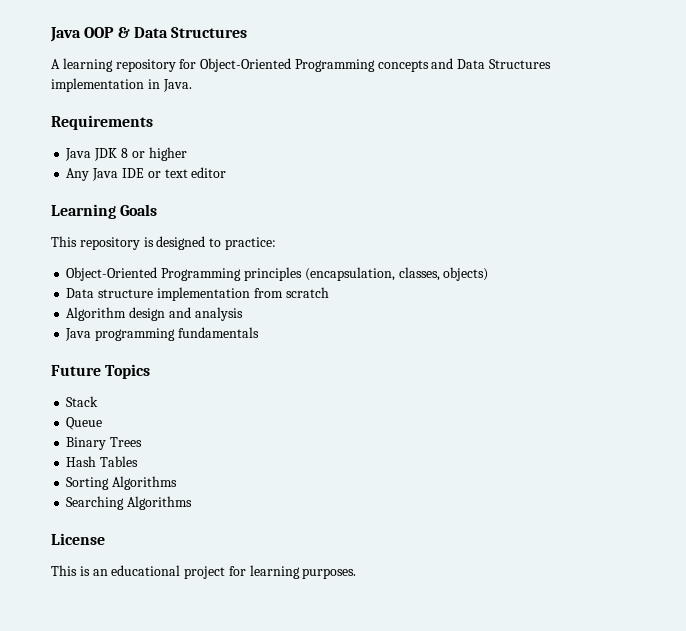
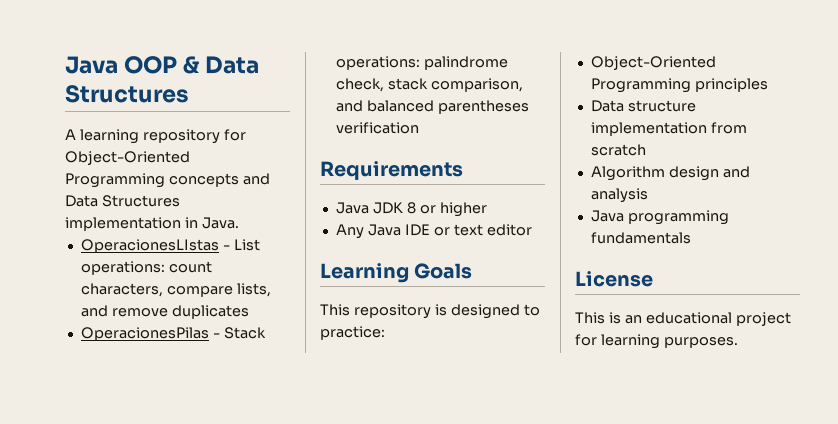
(192, 85) none -> [80,239,260,253] [80,261,212,275] [80,283,271,297] [80,305,249,319] [80,327,266,341] [335,56,508,70] [335,78,523,92] [335,100,529,114] [335,122,419,134] // OperacionesLIstas - List operations: count characters, compare lists, and remove duplicates // OperacionesPilas - Stack operations: palindrome check, stack comparison, and balanced parentheses verification
[304,267,489,281] (encapsulation, classes, objects) -> (768, 85) none
[51,364,151,379] [66,396,99,407] [66,417,103,430] [66,437,143,450] [66,456,139,467] [66,476,178,490] [66,496,193,510] // Future Topics // Stack // Queue // Binary Trees // Hash Tables // Sorting Algorithms // Searching Algorithms -> (691, 238) none

